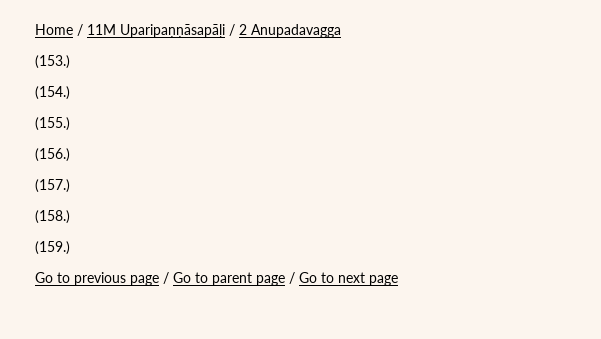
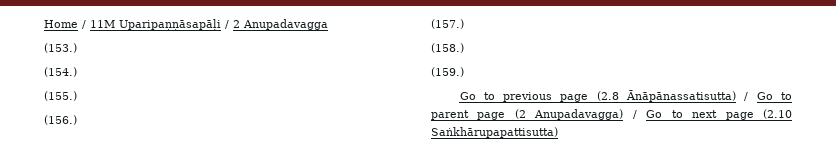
(159, 280) none -> [596,90,737,102] (2.8 Ānāpānassatisutta)
(285, 280) none -> [514,109,624,120] (2 Anupadavagga)
(398, 280) none -> [763,109,792,119] [431,127,558,138] (2.10 Saṅkhārupapattisutta)

